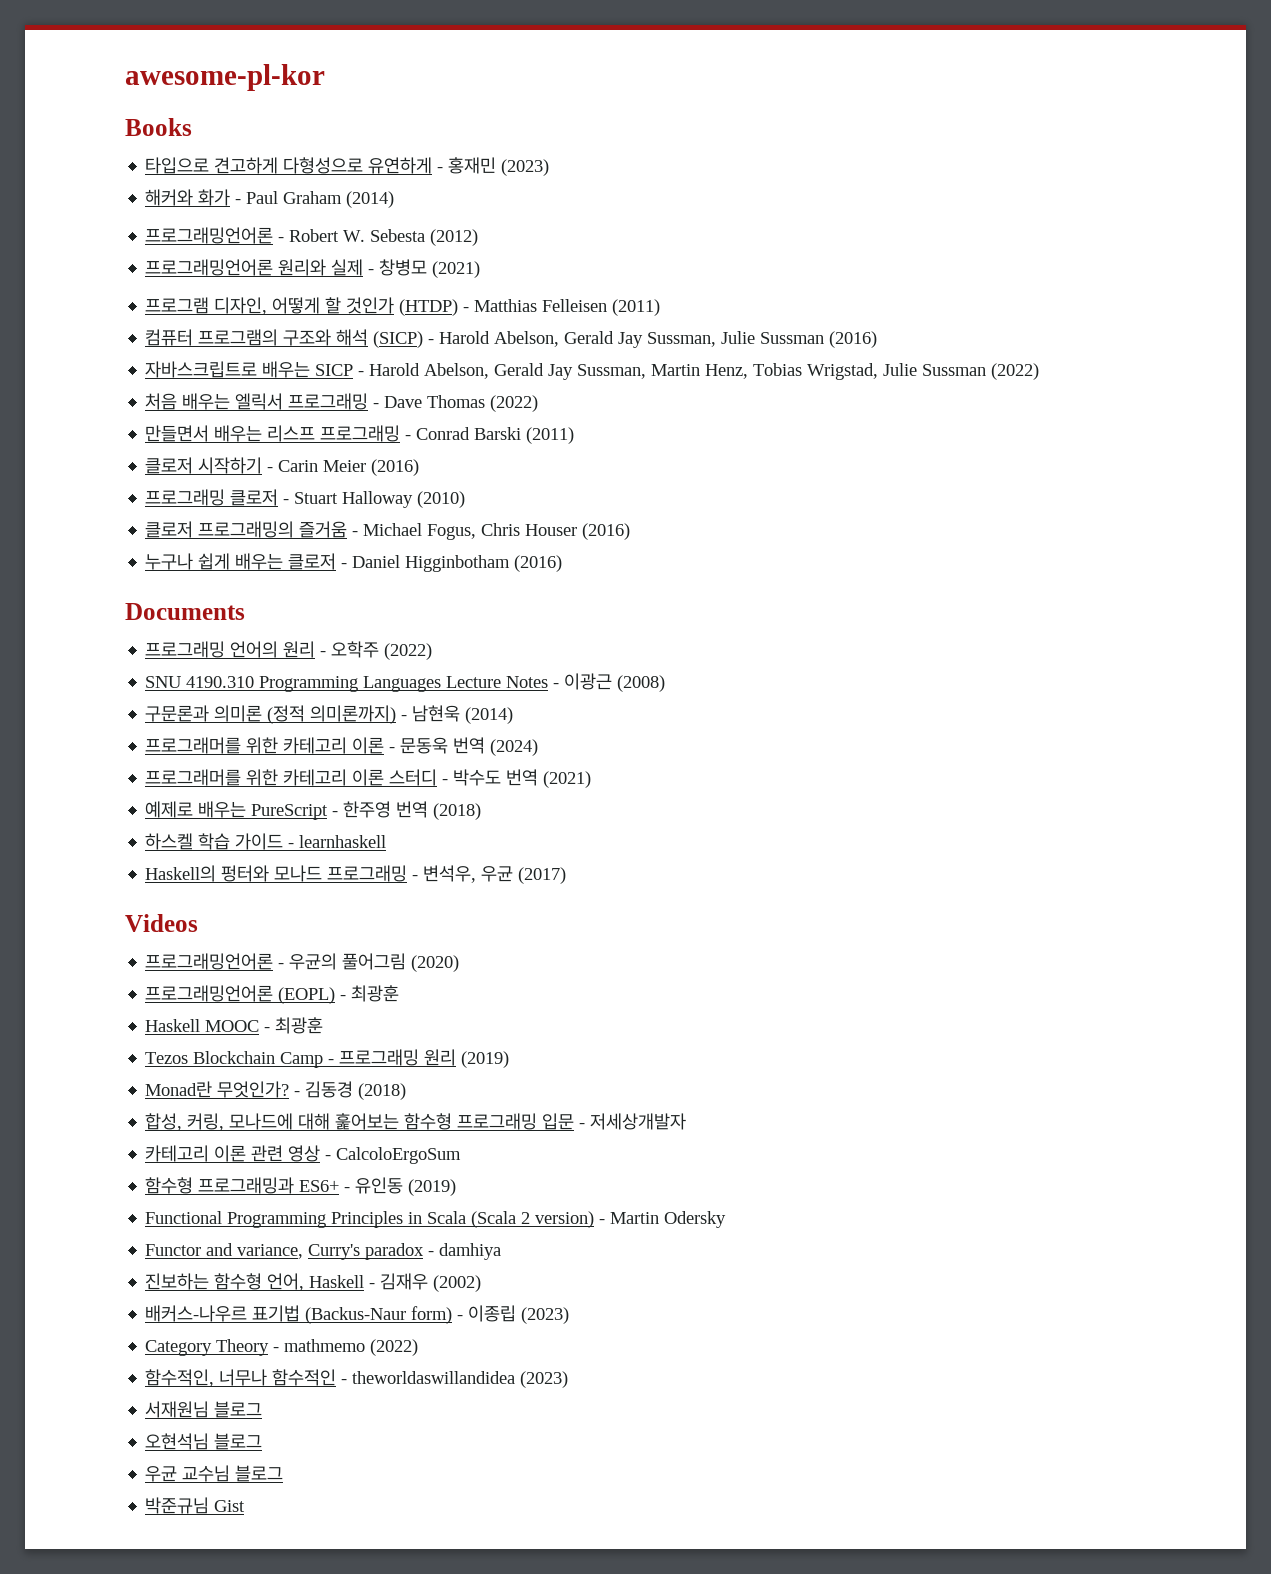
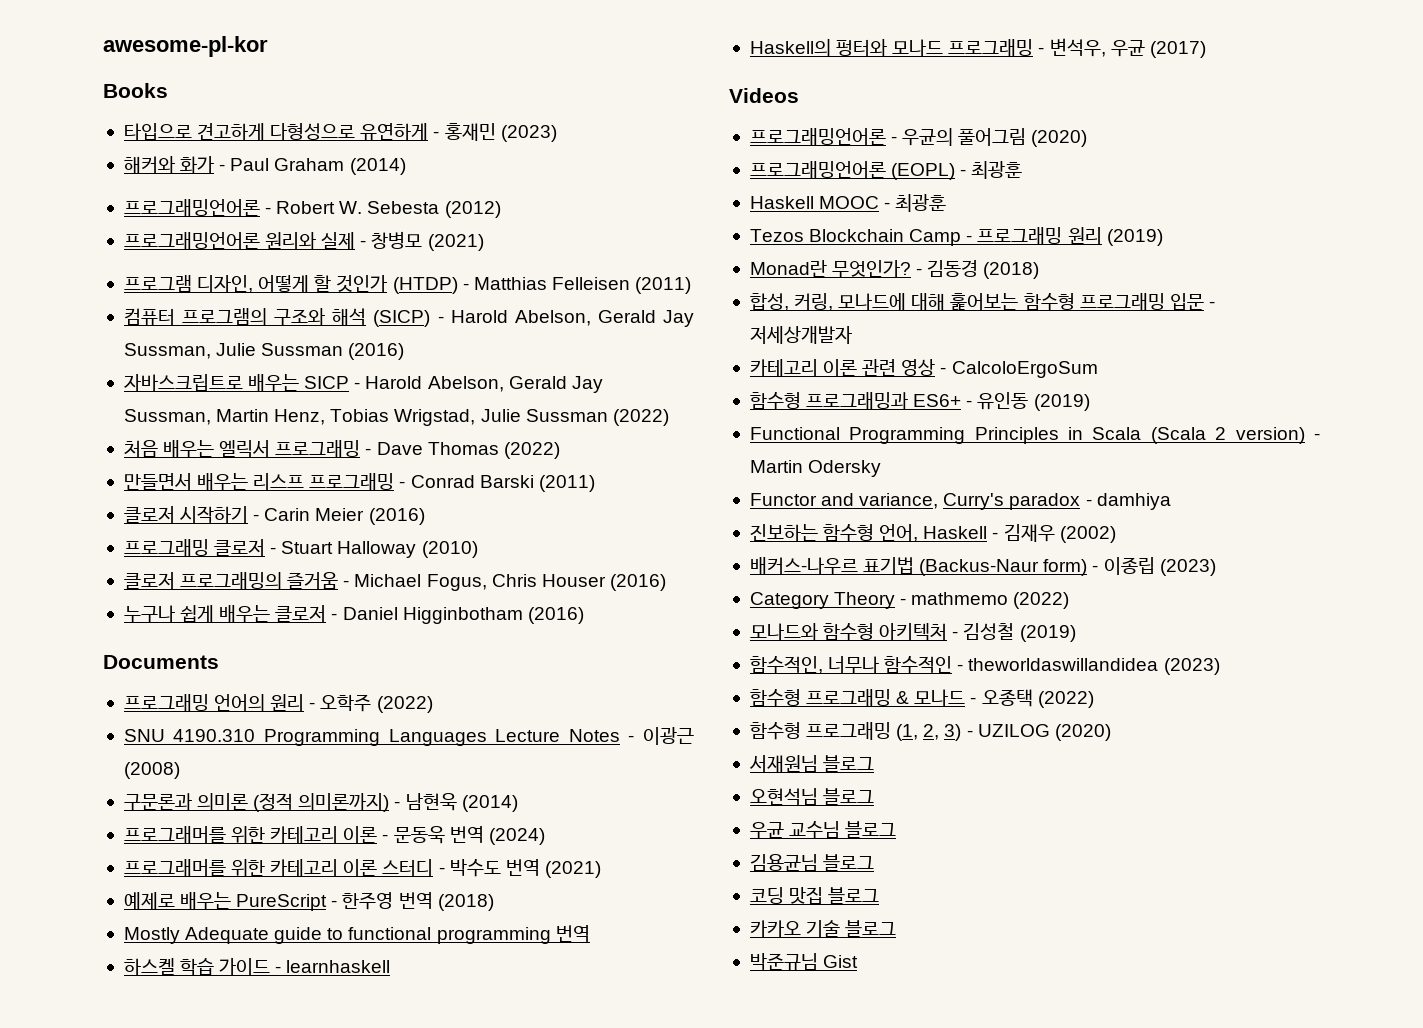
(482, 811) none -> [123,925,590,944] // Mostly Adequate guide to functional programming 번역
(419, 1347) none -> [749,623,1076,642] // 모나드와 함수형 아키텍처 - 김성철 (2019)
(569, 1379) none -> [749,689,1094,708] [749,722,1111,741] // 함수형 프로그래밍 & 모나드 - 오종택 (2022) // 함수형 프로그래밍 (1, 2, 3) - UZILOG (2020)
(284, 1473) none -> [749,854,875,871] [749,887,880,904] [749,920,897,938] // 김용균님 블로그 // 코딩 맛집 블로그 // 카카오 기술 블로그

